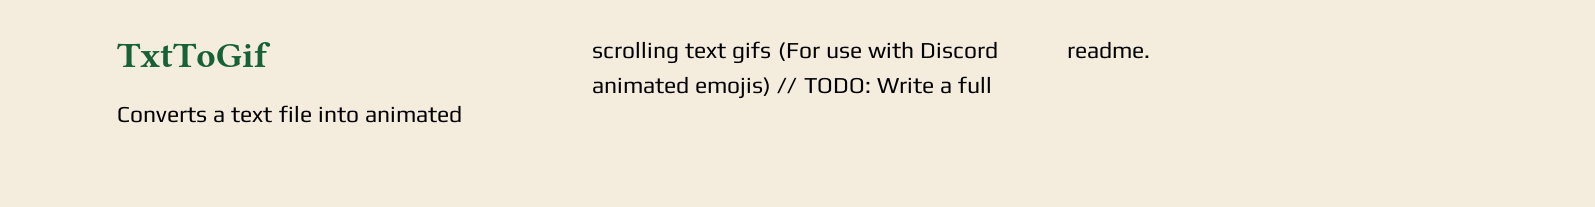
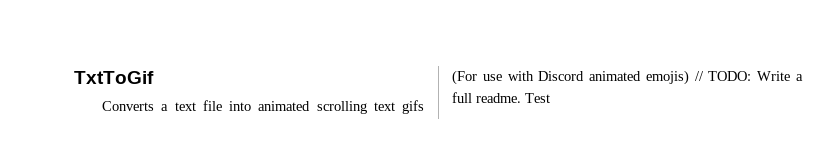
(1150, 50) none -> [525,93,550,103] Test

